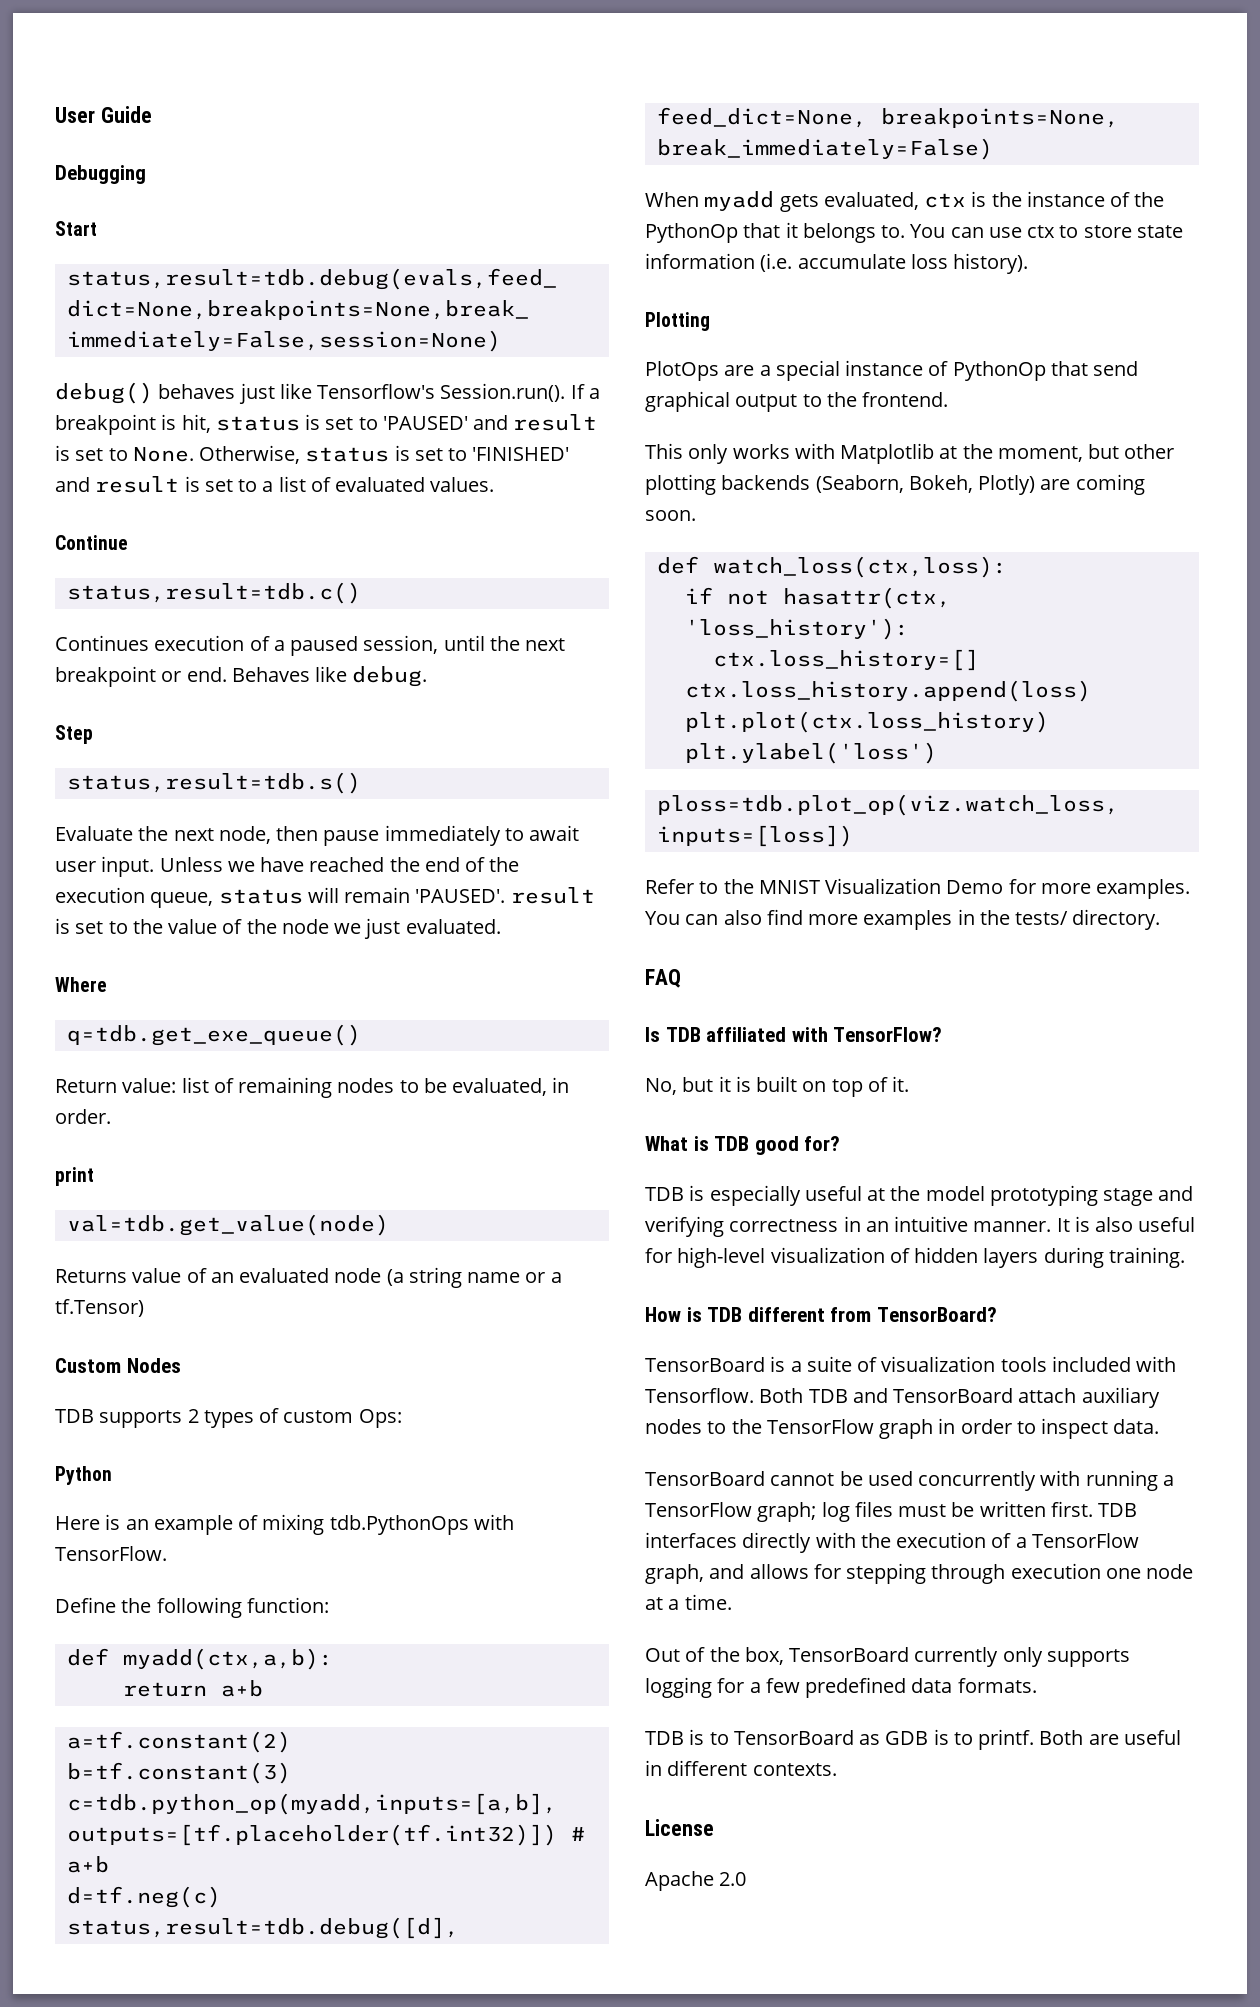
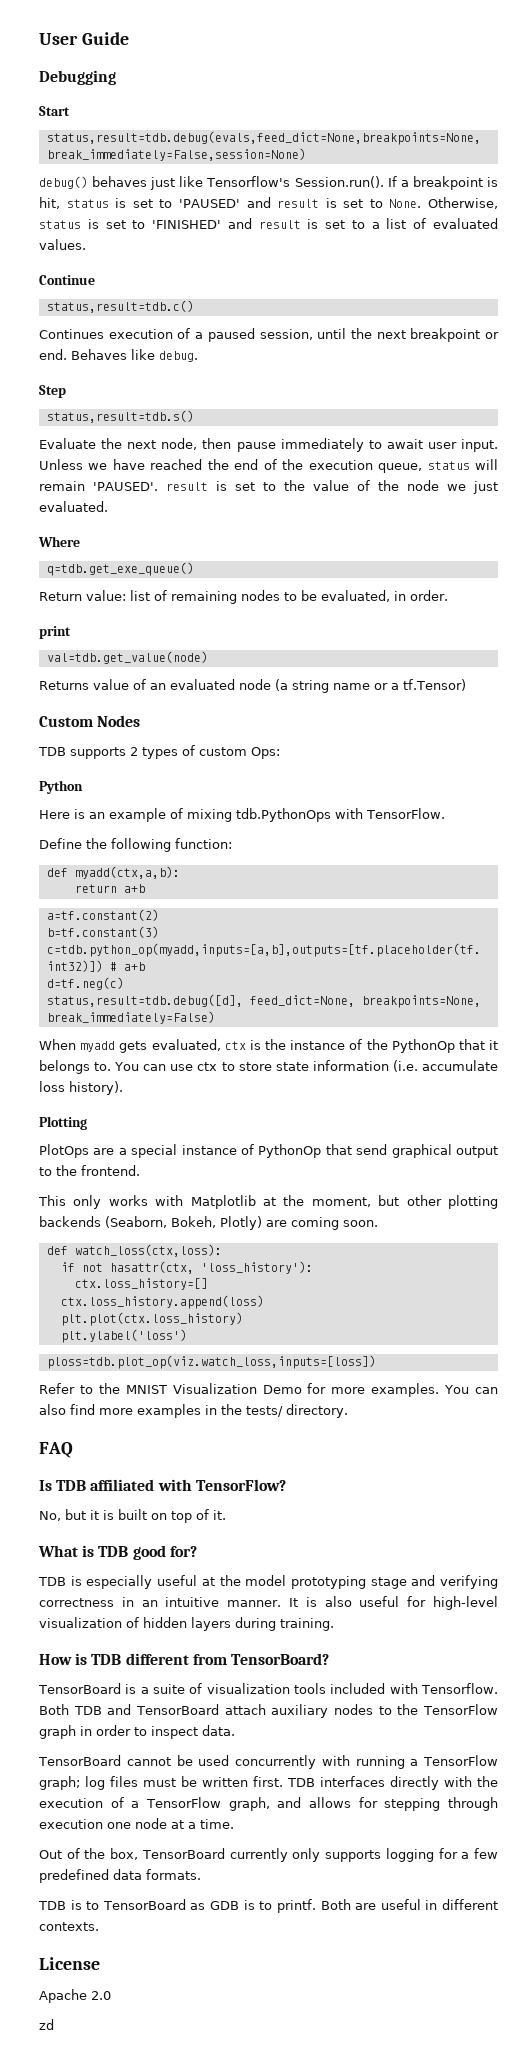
(747, 1879) none -> [39,2019,54,2030] // zd

